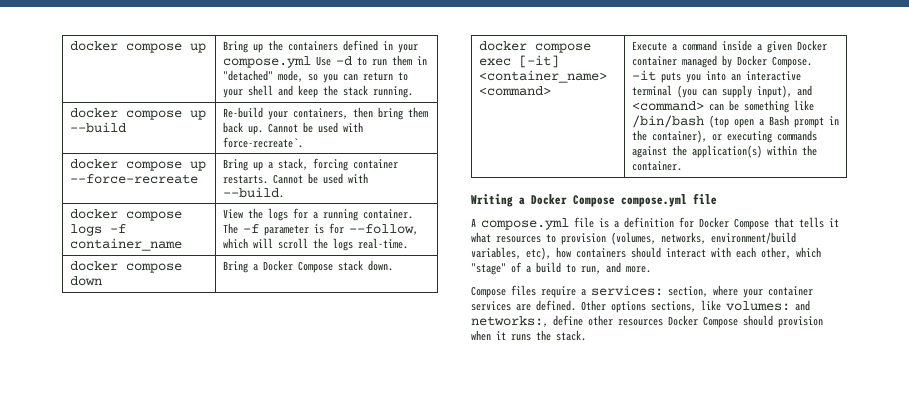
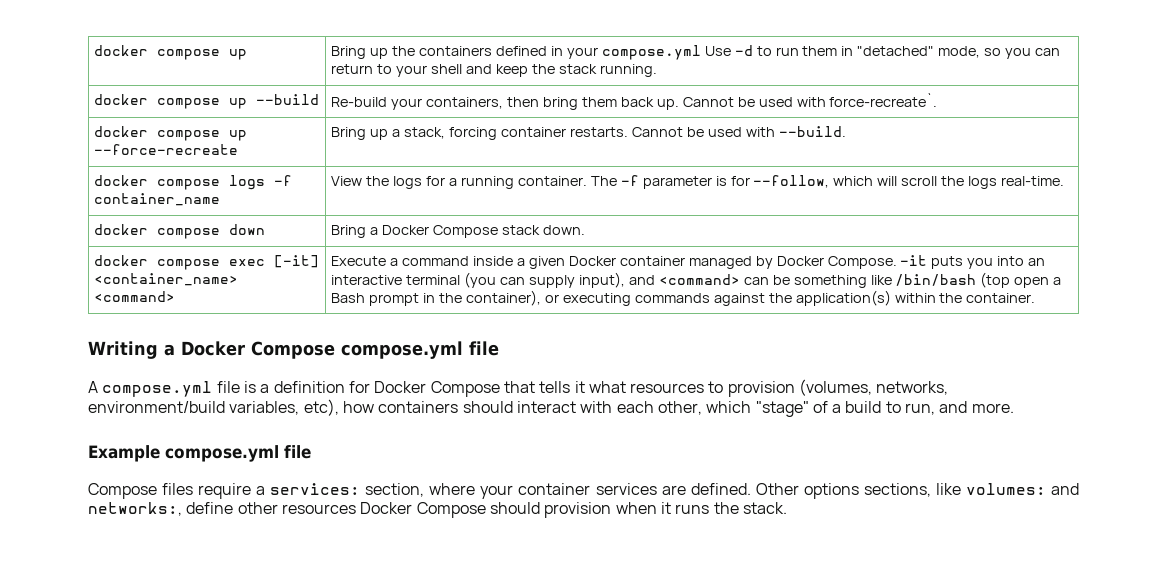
(651, 269) none -> [88,445,311,462] // Example compose.yml file

